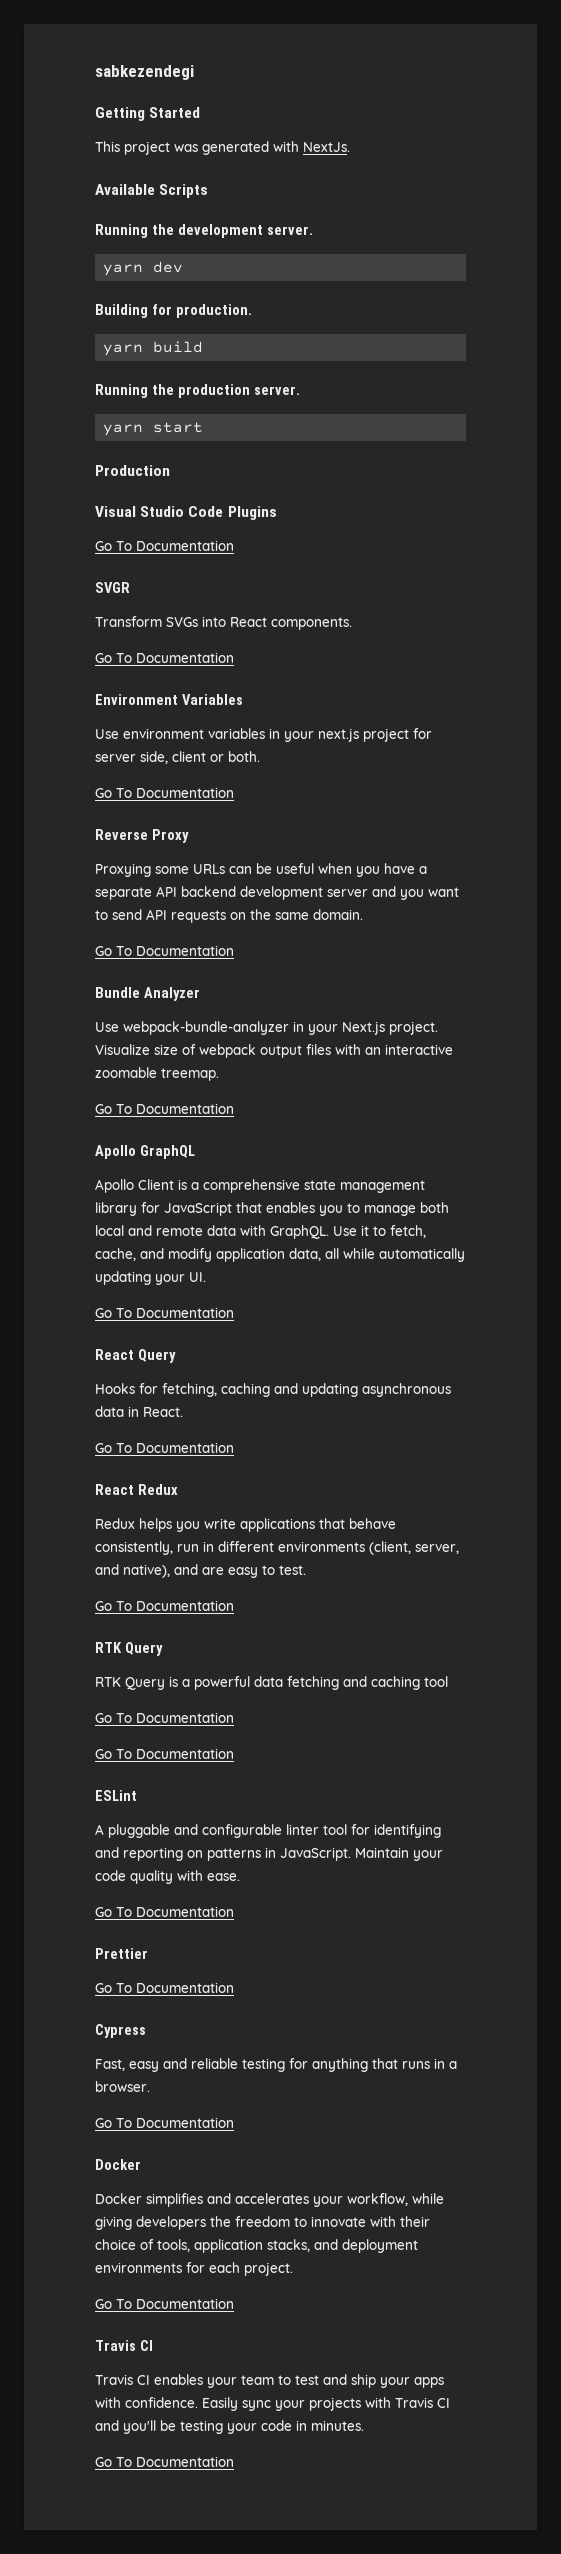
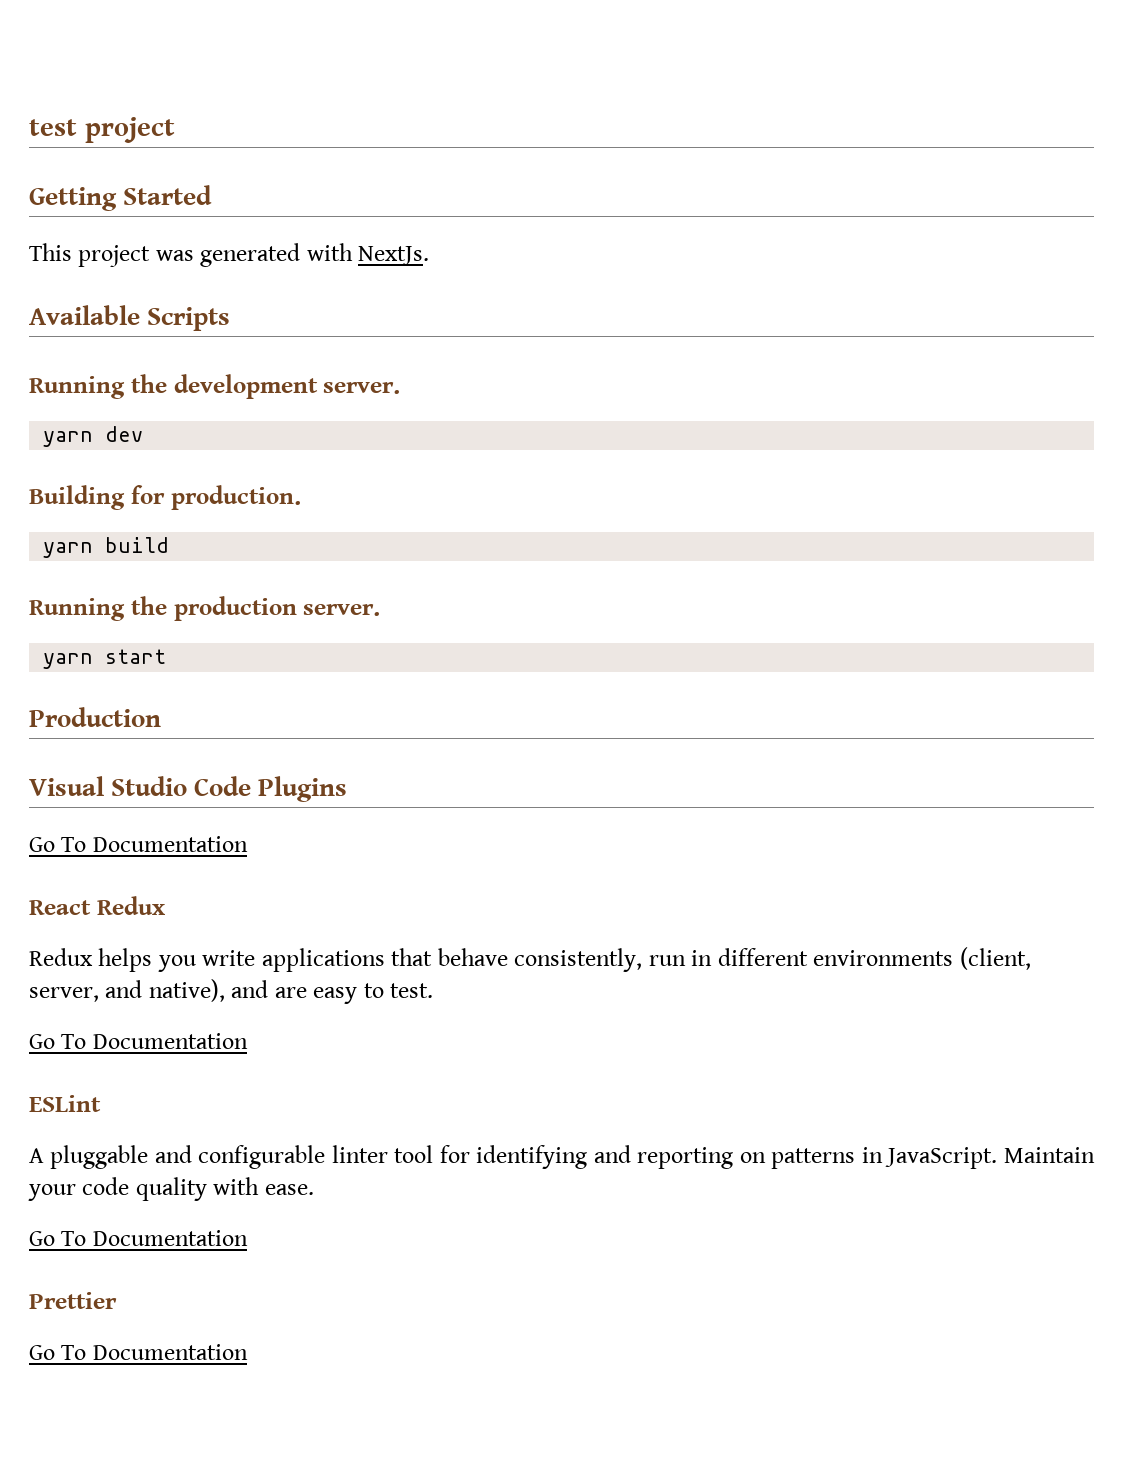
[95,65,194,80] sabkezendegi -> [29,117,175,143] test project
[95,582,130,593] [95,616,352,630] [95,652,234,663] [95,694,243,705] [95,728,432,742] [95,751,260,764] [95,787,234,798] [95,829,189,843] [95,863,427,877] [95,886,459,900] [95,909,363,923] [95,945,234,956] [95,987,200,1001] [95,1021,438,1035] [95,1044,453,1058] [95,1067,219,1081] [95,1103,234,1114] [95,1145,195,1159] [95,1179,425,1193] [95,1202,449,1216] [95,1225,426,1239] [95,1248,465,1262] [95,1271,206,1285] [95,1307,234,1318] [95,1349,176,1363] [95,1383,451,1397] [95,1406,183,1417] [95,1442,234,1453] // SVGR // Transform SVGs into React components. // Go To Documentation // Environment Variables // Use environment variables in your next.js project for server side, client or both. // Go To Documentation // Reverse Proxy // Proxying some URLs can be useful when you have a separate API backend development server and you want to send API requests on the same domain. // Go To Documentation // Bundle Analyzer // Use webpack-bundle-analyzer in your Next.js project. Visualize size of webpack output files with an interactive zoomable treemap. // Go To Documentation // Apollo GraphQL // Apollo Client is a comprehensive state management library for JavaScript that enables you to manage both local and remote data with GraphQL. Use it to fetch, cache, and modify application data, all while automatically updating your UI. // Go To Documentation // React Query // Hooks for fetching, caching and updating asynchronous data in React. // Go To Documentation -> (248, 844) none
[95,1642,163,1656] [95,1676,448,1690] [95,1712,234,1723] [95,1748,234,1759] // RTK Query // RTK Query is a powerful data fetching and caching tool // Go To Documentation // Go To Documentation -> (248, 1041) none
[95,2024,146,2038] [95,2058,457,2072] [95,2081,150,2092] [95,2117,234,2128] [95,2159,141,2170] [95,2193,444,2207] [95,2216,430,2230] [95,2239,418,2253] [95,2262,293,2276] [95,2298,234,2309] [95,2340,153,2351] [95,2374,444,2388] [95,2397,450,2411] [95,2420,364,2434] [95,2456,234,2467] // Cypress // Fast, easy and reliable testing for anything that runs in a browser. // Go To Documentation // Docker // Docker simplifies and accelerates your workflow, while giving developers the freedom to innovate with their choice of tools, application stacks, and deployment environments for each project. // Go To Documentation // Travis CI // Travis CI enables your team to test and ship your apps with confidence. Easily sync your projects with Travis CI and you'll be testing your code in minutes. // Go To Documentation -> (248, 1352) none

